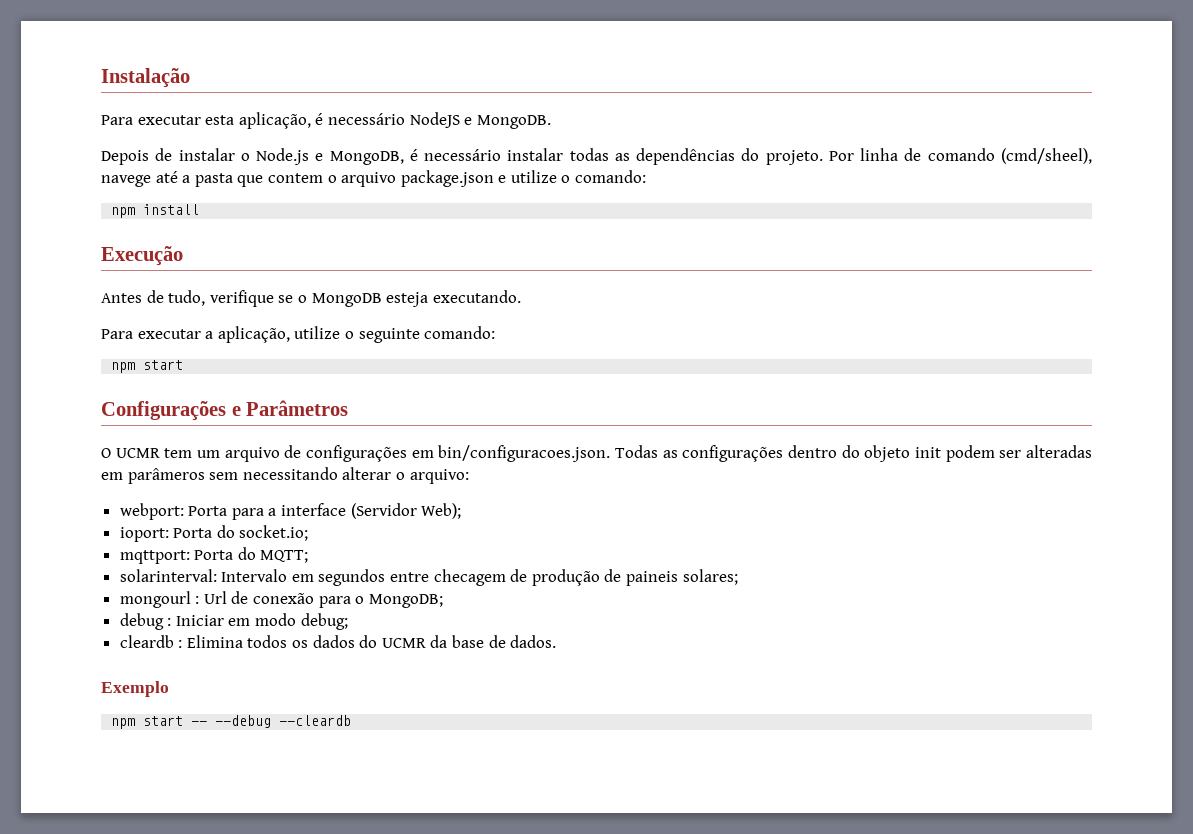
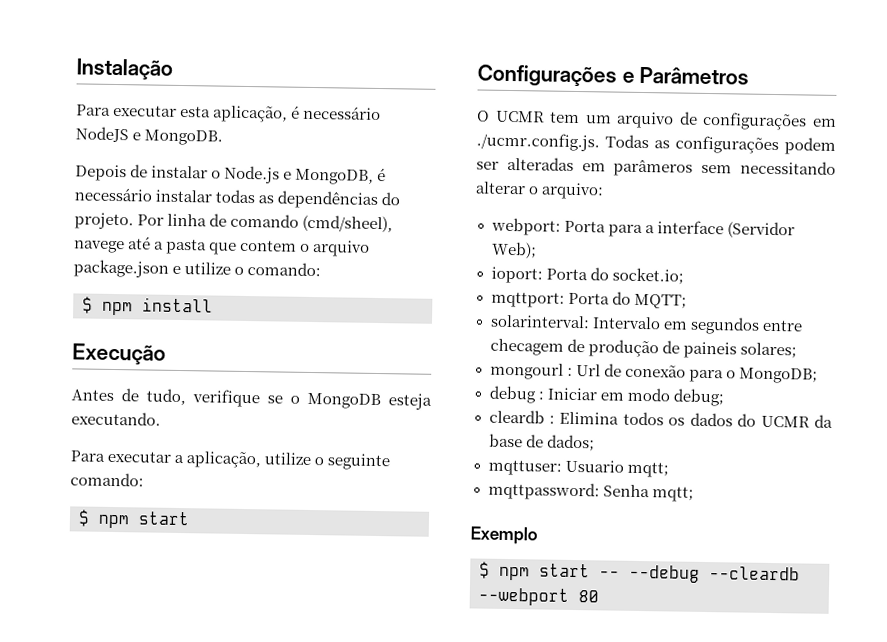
(647, 176) none -> [82,296,93,314] $
(496, 332) none -> [78,509,90,527] $
[438,445,611,462] bin/configuracoes.json. -> [476,132,600,152] ./ucmr.config.js.
[787,445,941,462] dentro do objeto init -> (779, 145) none
[510,635,557,648] dados. -> [546,434,595,452] [487,459,669,478] [487,481,694,502] dados; // mqttuser: Usuario mqtt; // mqttpassword: Senha mqtt;
(169, 689) none -> [479,561,490,579] $
(352, 720) none -> [478,587,599,606] --webport 80

